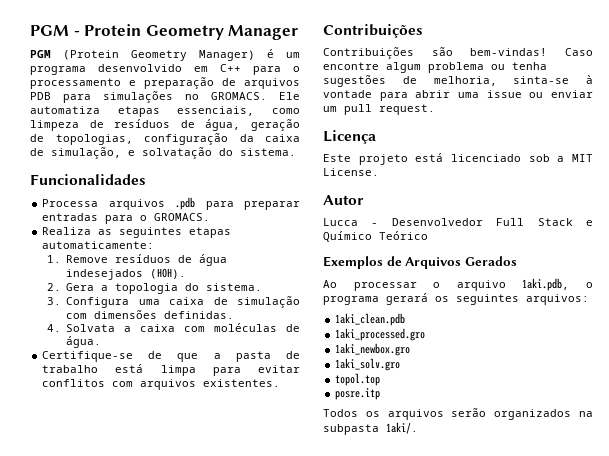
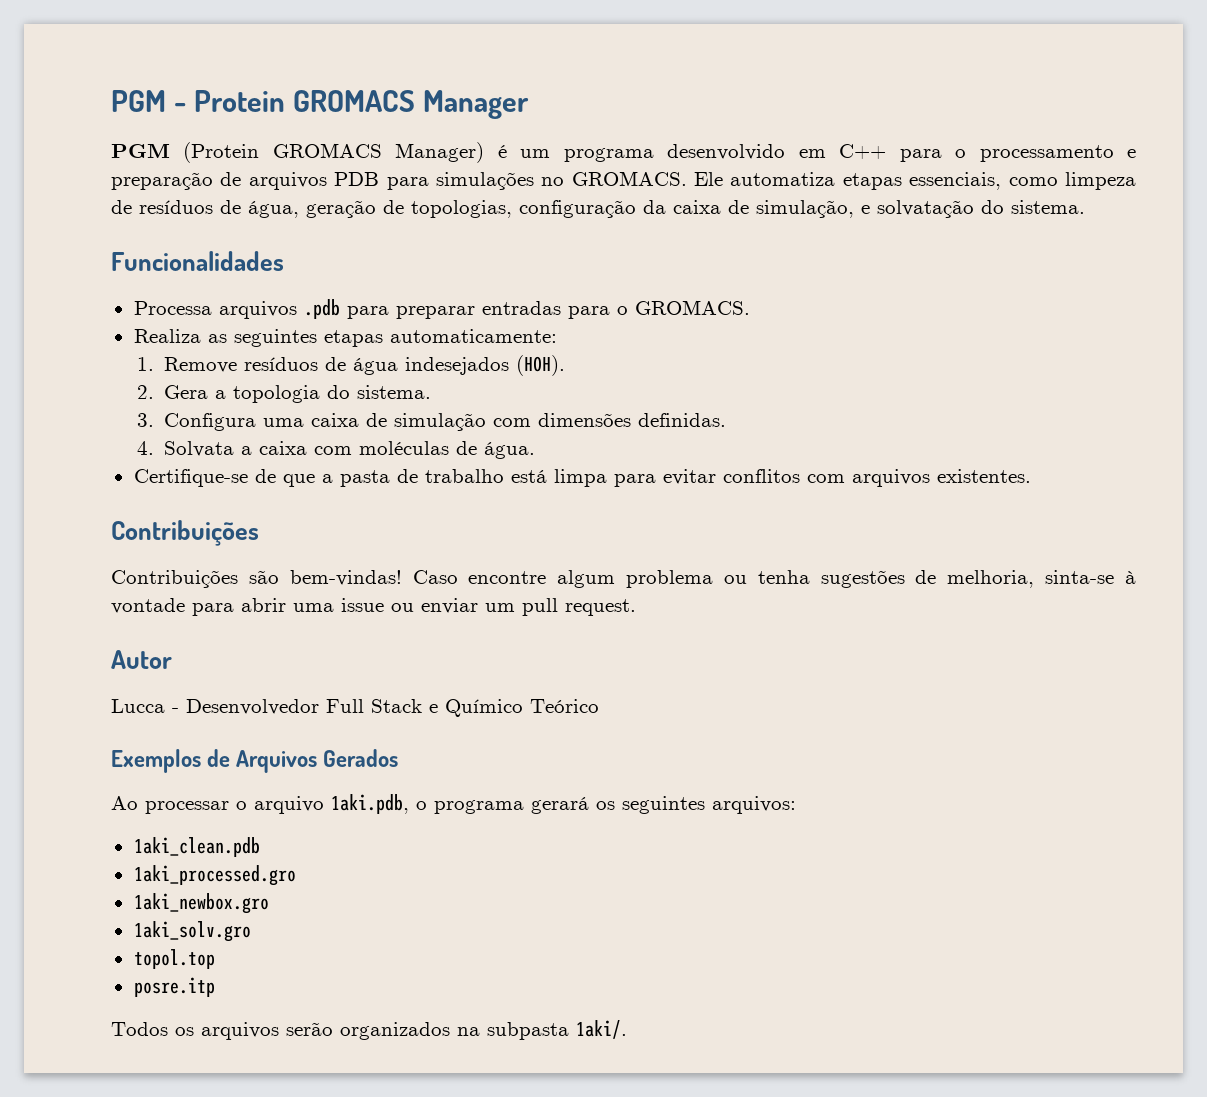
[145,25,224,40] Geometry -> [293,90,416,112] GROMACS
[131,50,187,61] Geometry -> [272,143,382,158] GROMACS
[323,130,376,144] [323,153,593,165] [323,168,379,176] // Licença // Este projeto está licenciado sob a MIT License. -> (636, 607) none

